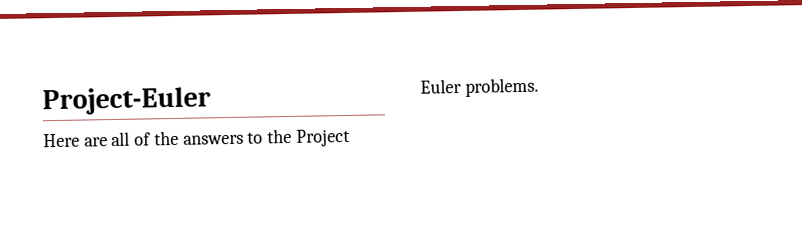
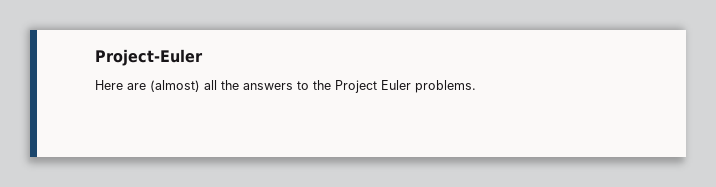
[111,131,152,147] all of -> [150,80,217,92] (almost) all

